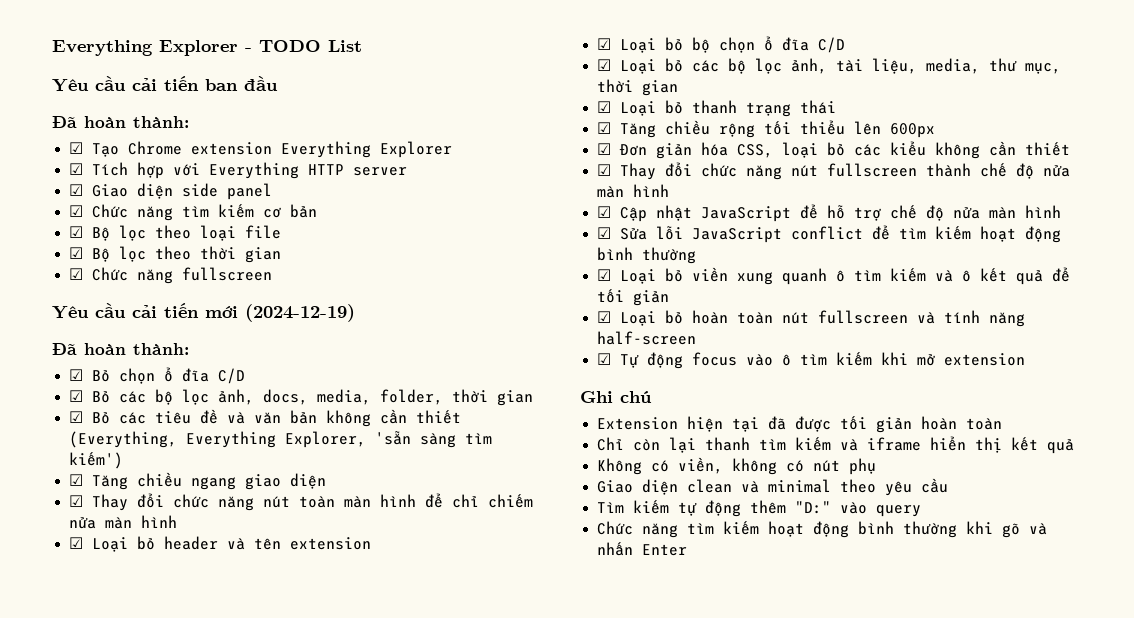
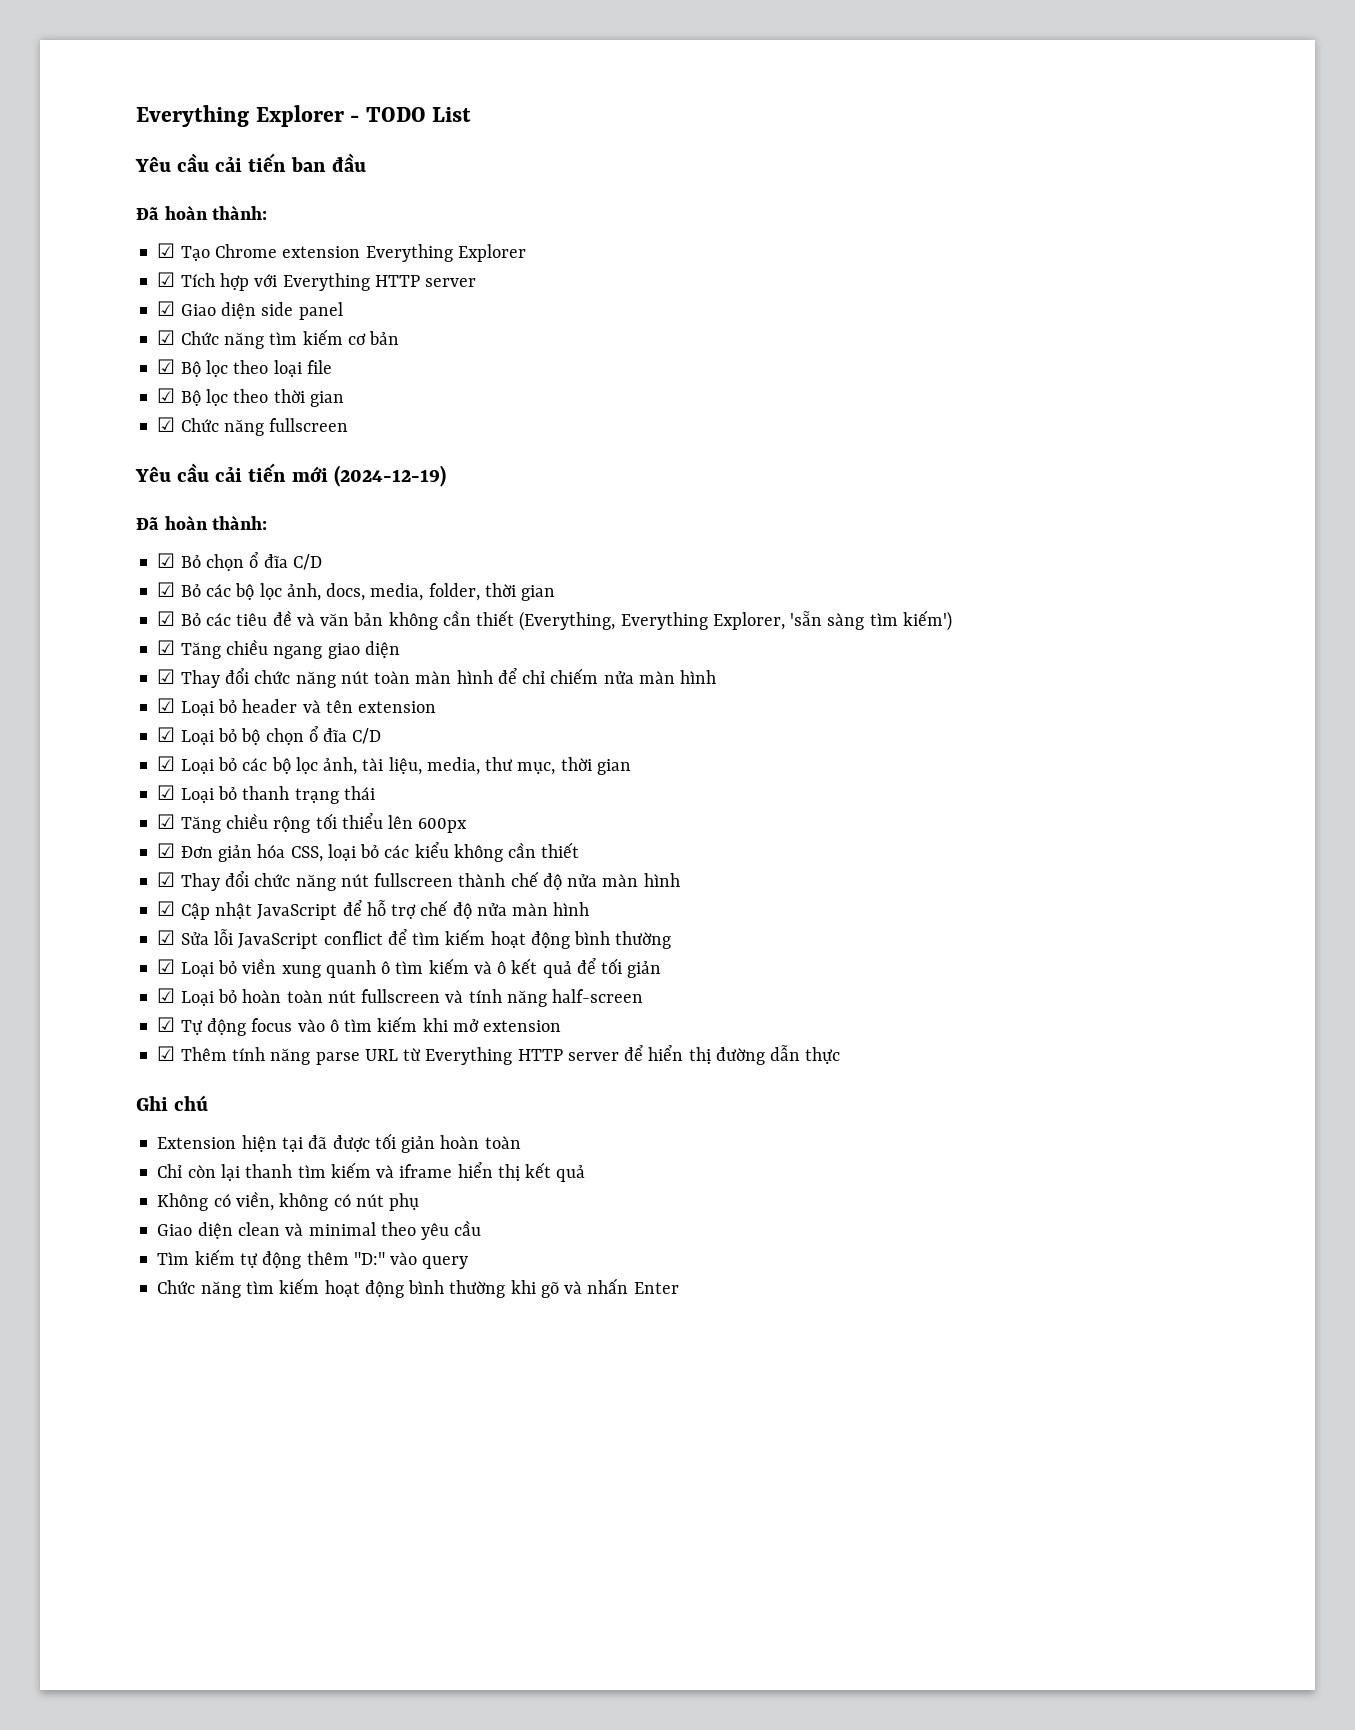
(1026, 359) none -> [157,1045,841,1065] // ☑ Thêm tính năng parse URL từ Everything HTTP server để hiển thị đường dẫn thực

